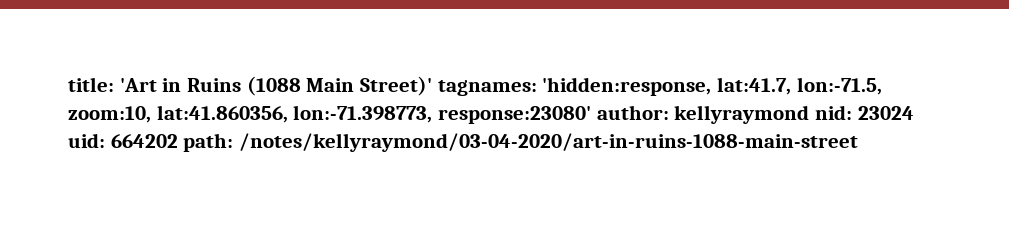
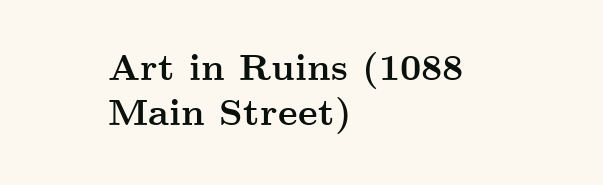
[68,77,157,92] title: 'Art -> [108,55,175,80] Art
[360,76,882,96] [68,105,914,124] [68,133,859,152] Street)' tagnames: 'hidden:response, lat:41.7, lon:-71.5, zoom:10, lat:41.860356, lon:-71.398773, response:23080' author: kellyraymond nid: 23024 uid: 664202 path: /notes/kellyraymond/03-04-2020/art-in-ruins-1088-main-street -> [219,97,352,134] Street)

